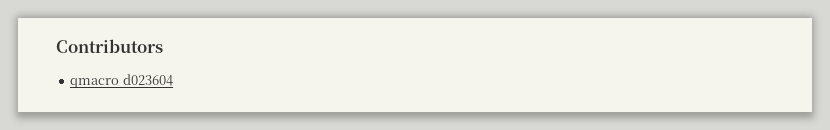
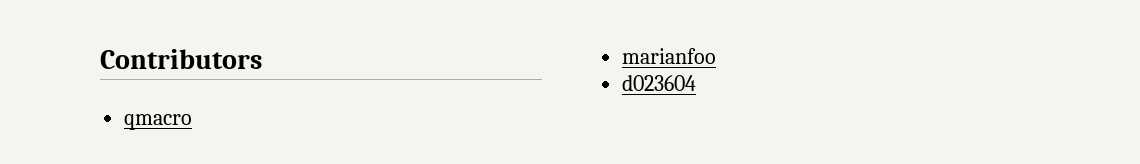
(120, 83) none -> [622,48,717,64] // marianfoo //

